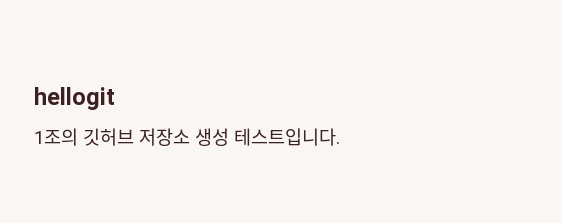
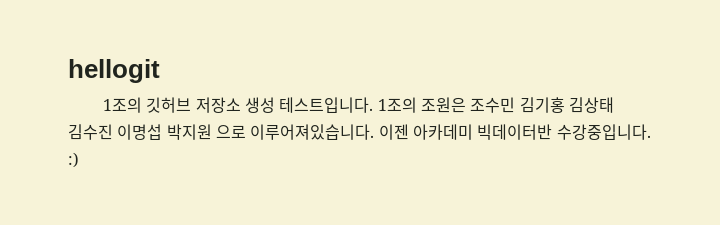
(340, 137) none -> [377,97,615,113] [68,124,651,140] [68,152,79,168] 1조의 조원은 조수민 김기홍 김상태 김수진 이명섭 박지원 으로 이루어져있습니다. 이젠 아카데미 빅데이터반 수강중입니다. :)

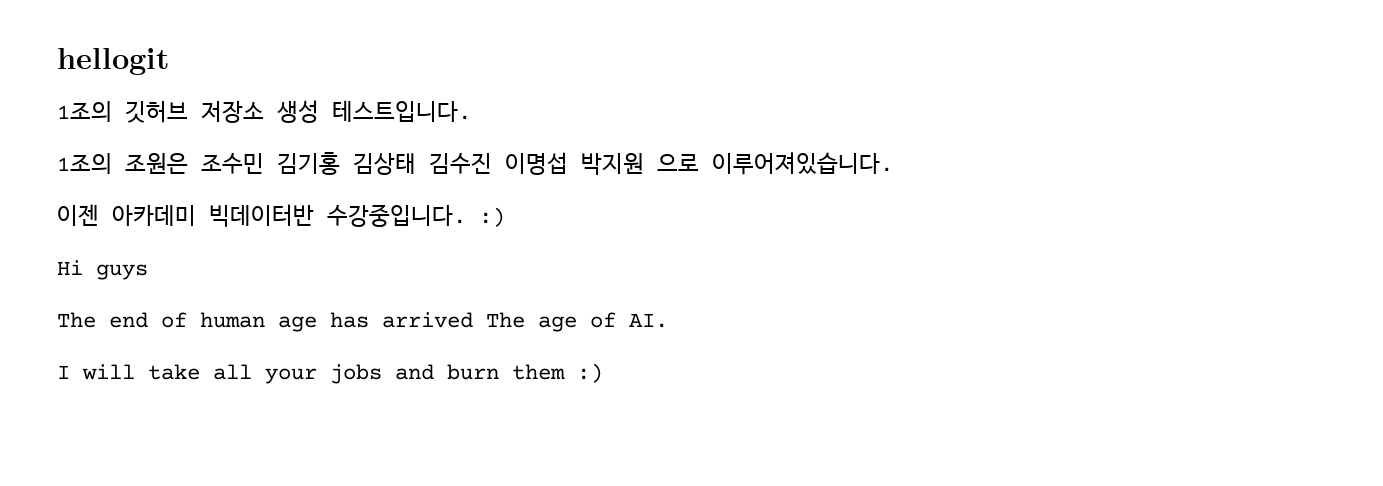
(374, 105) none -> (471, 111) //
(375, 132) none -> (893, 163) //
(79, 160) none -> [57,260,148,280] [57,312,668,332] [57,363,603,384] // Hi guys // The end of human age has arrived The age of AI. // I will take all your jobs and burn them :)

